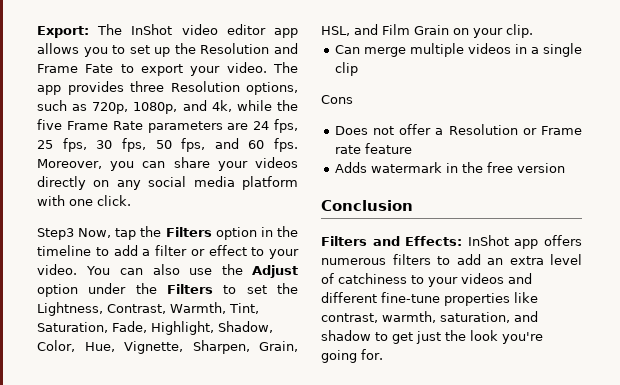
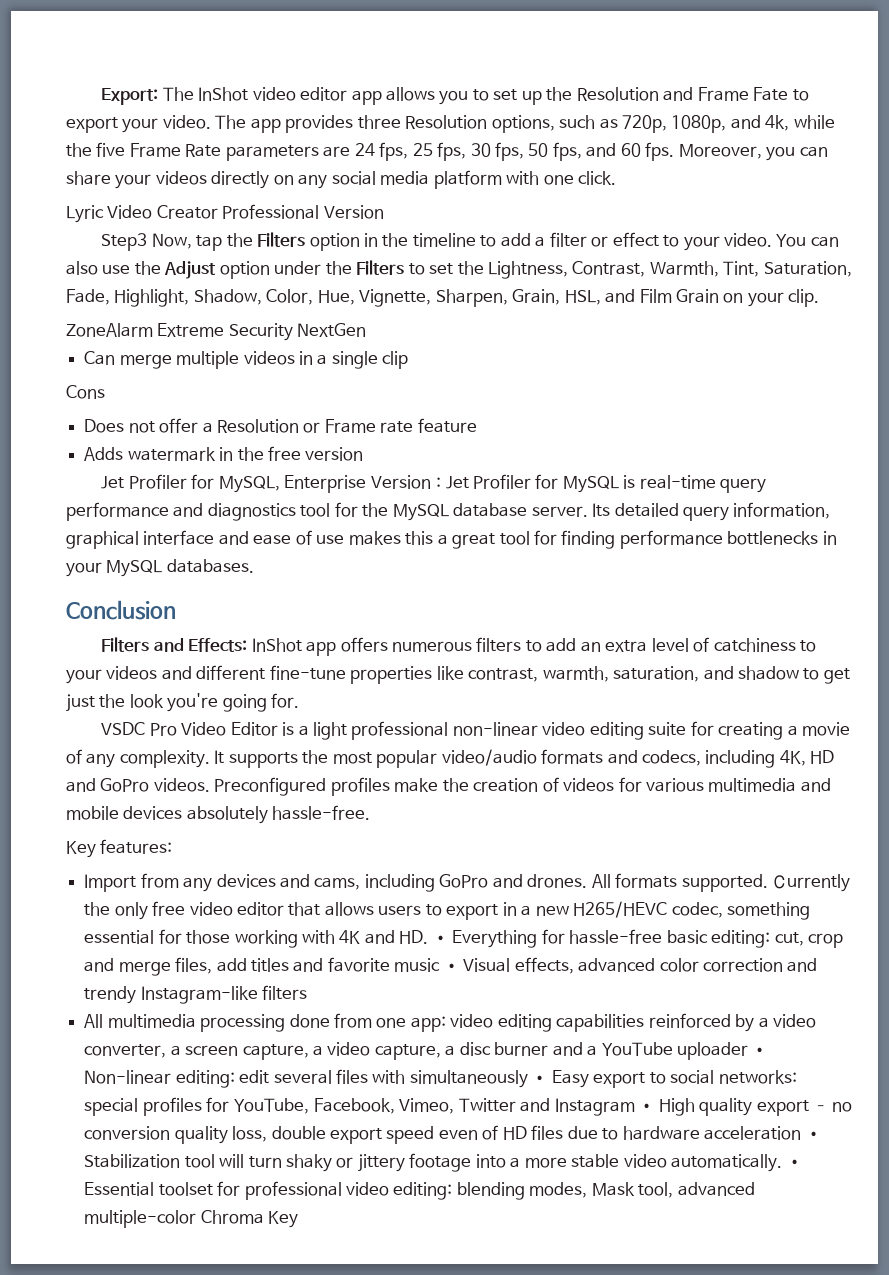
(131, 200) none -> [66,204,384,223] // Lyric Video Creator Professional Version
(533, 31) none -> [66,323,367,341] // ZoneAlarm Extreme Security NextGen
(565, 168) none -> [101,474,767,493] [66,502,831,521] [66,530,837,549] [66,559,254,577] // Jet Profiler for MySQL, Enterprise Version：Jet Profiler for MySQL is real-time query performance and diagnostics tool for the MySQL database server. Its detailed query information, graphical interface and ease of use makes this a great tool for finding performance bottlenecks in your MySQL databases.
(383, 354) none -> [101,721,851,740] [66,749,835,768] [66,777,831,796] [66,805,371,824] [66,839,173,858] [84,873,851,892] [84,901,810,920] [84,929,843,948] [84,957,818,976] [84,985,308,1004] [84,1013,817,1032] [84,1042,768,1060] [84,1069,797,1088] [84,1097,853,1116] [84,1125,821,1144] [84,1153,802,1172] [84,1181,755,1200] [84,1210,299,1228] // VSDC Pro Video Editor is a light professional non-linear video editing suite for creating a movie of any complexity. It supports the most popular video/audio formats and codecs, including 4K, HD and GoPro videos. Preconfigured profiles make the creation of videos for various multimedia and mobile devices absolutely hassle-free. // Key features: // Import from any devices and cams, including GoPro and drones. All formats supported. Сurrently the only free video editor that allows users to export in a new H265/HEVC codec, something essential for those working with 4K and HD. • Everything for hassle-free basic editing: cut, crop and merge files, add titles and favorite music • Visual effects, advanced color correction and trendy Instagram-like filters // All multimedia processing done from one app: video editing capabilities reinforced by a video converter, a screen capture, a video capture, a disc burner and a YouTube uploader • Non-linear editing: edit several files with simultaneously • Easy export to social networks: special profiles for YouTube, Facebook, Vimeo, Twitter and Instagram • High quality export – no conversion quality loss, double export speed even of HD files due to hardware acceleration • Stabilization tool will turn shaky or jittery footage into a more stable video automatically. • Essential toolset for professional video editing: blending modes, Mask tool, advanced multiple-color Chroma Key

